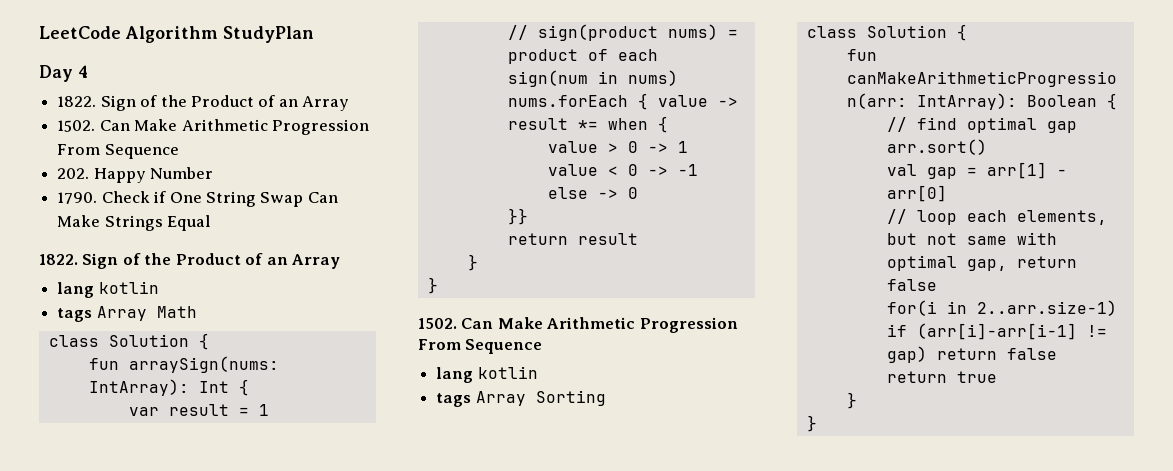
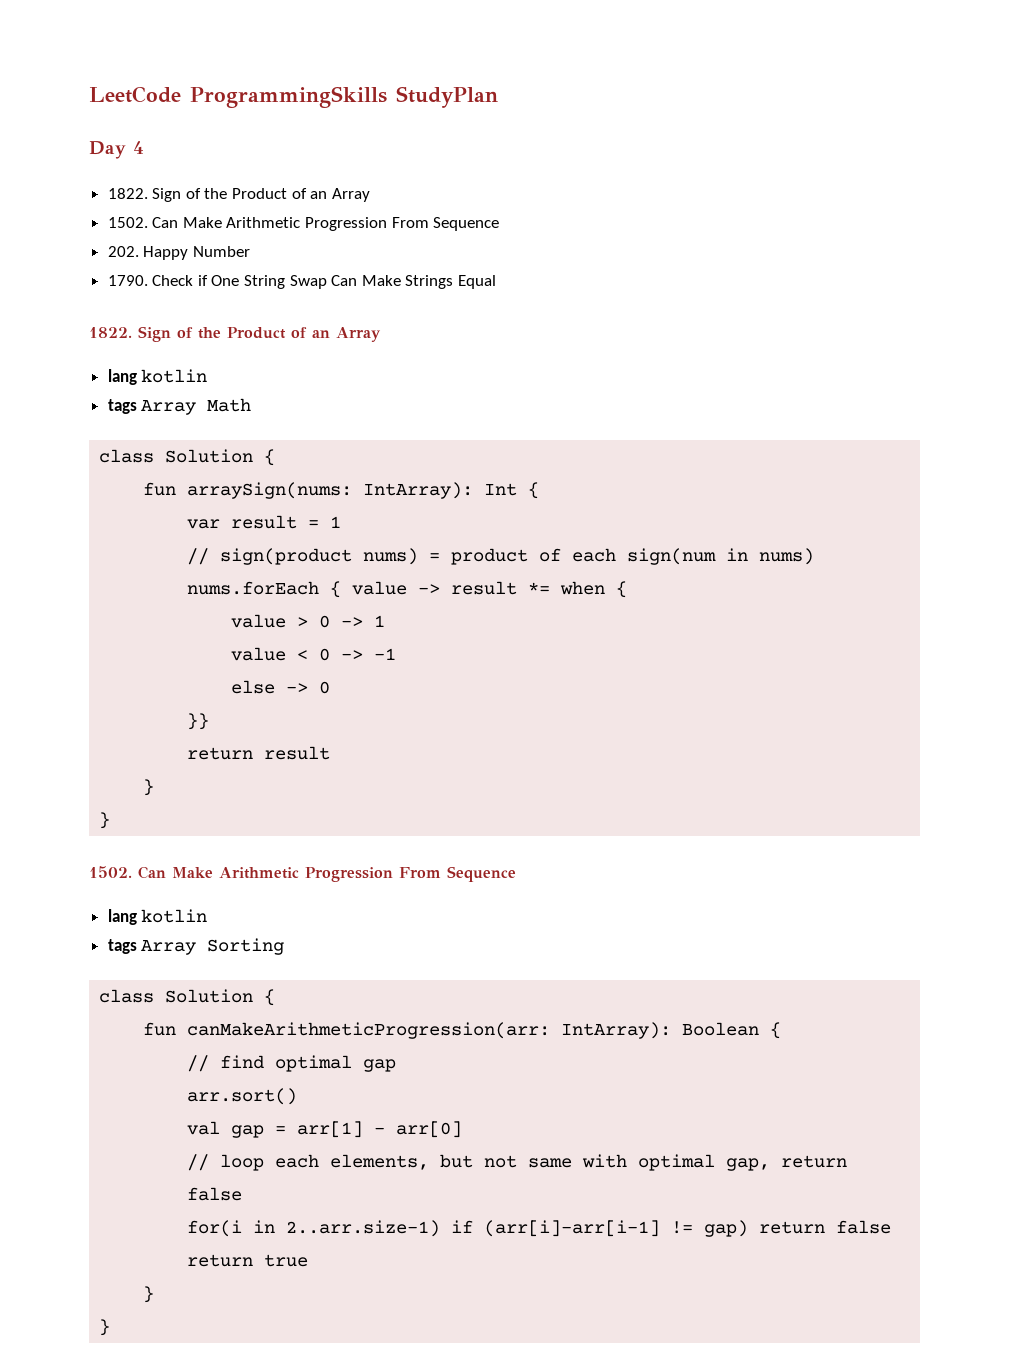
[125,26,218,43] Algorithm -> [190,86,387,108] ProgrammingSkills

